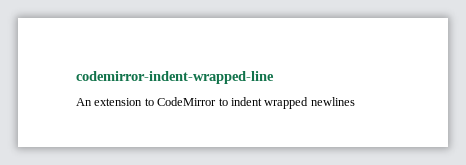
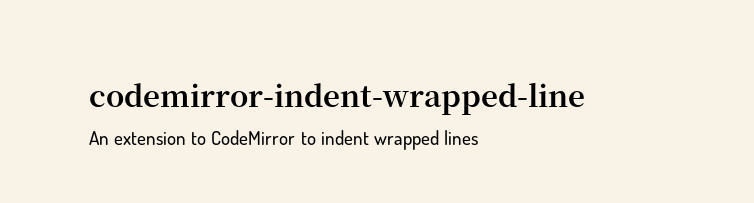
[310,97,355,106] newlines -> [443,130,478,145] lines

